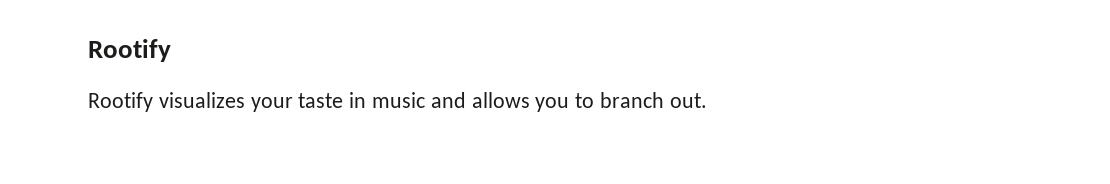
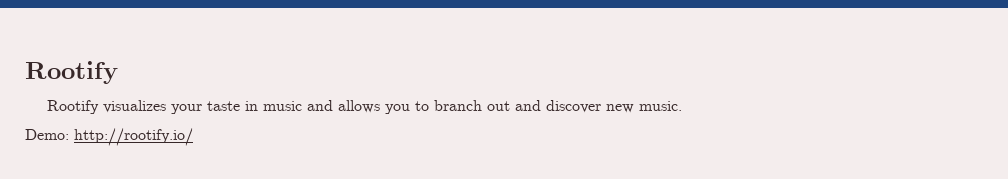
[669,93,707,108] out. -> [487,100,683,113] [25,128,193,146] out and discover new music. // Demo: http://rootify.io/

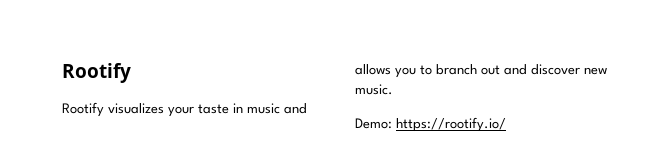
[74,128,193,146] http://rootify.io/ -> [396,117,506,132] https://rootify.io/

